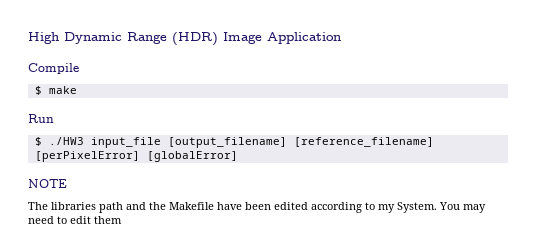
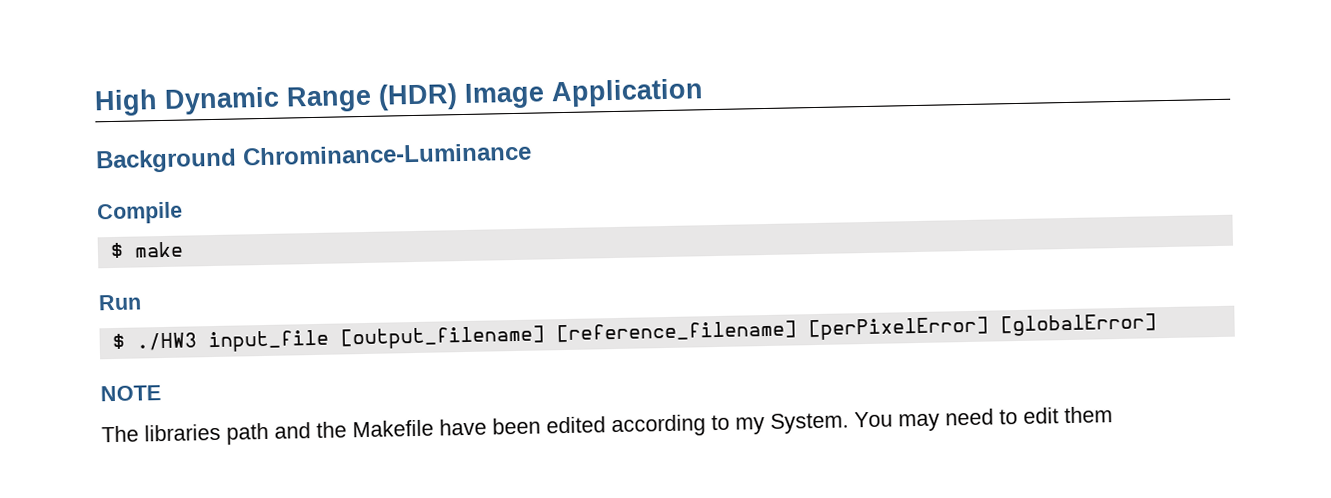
(341, 38) none -> [95,142,532,174] // Background Chrominance-Luminance

